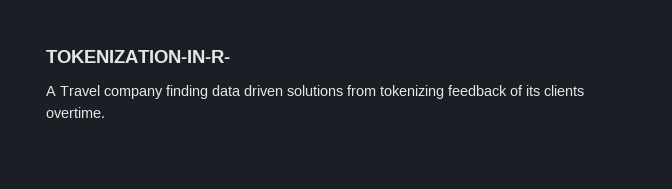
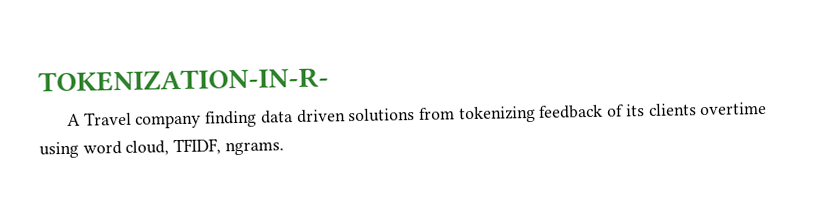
[46,107,105,118] overtime. -> [699,101,768,116] [39,138,284,159] overtime using word cloud, TFIDF, ngrams.

